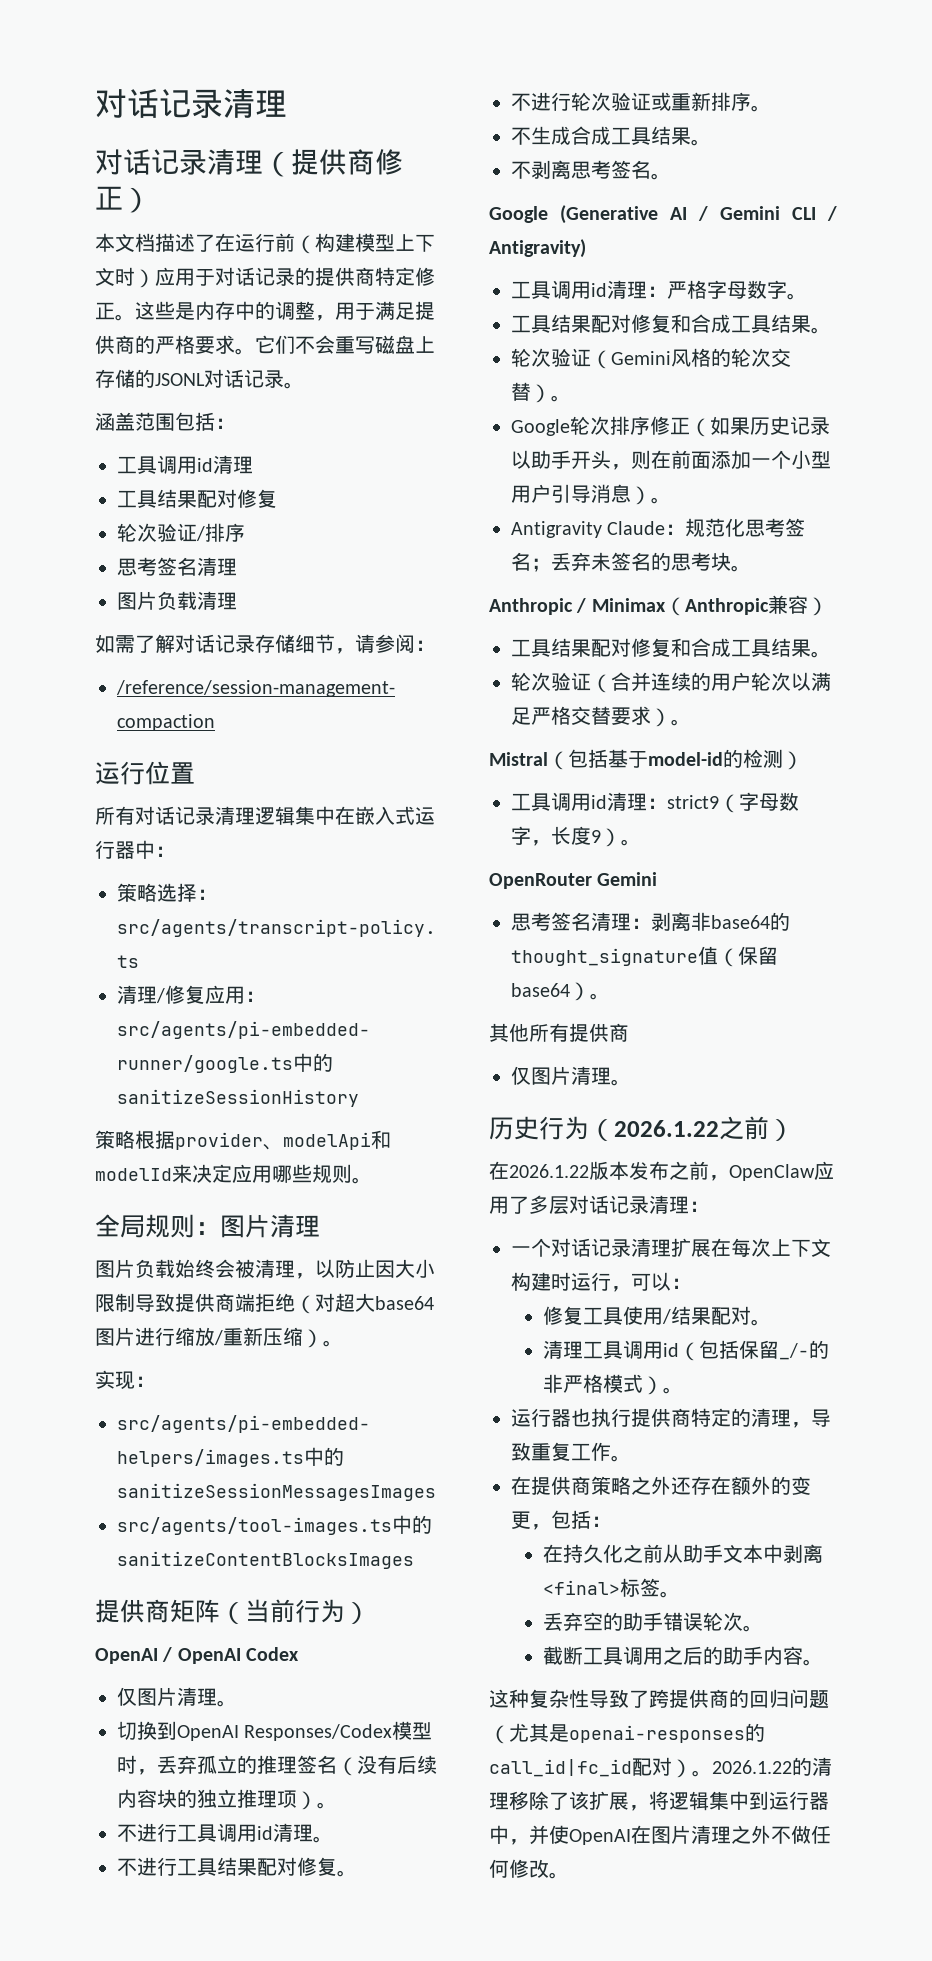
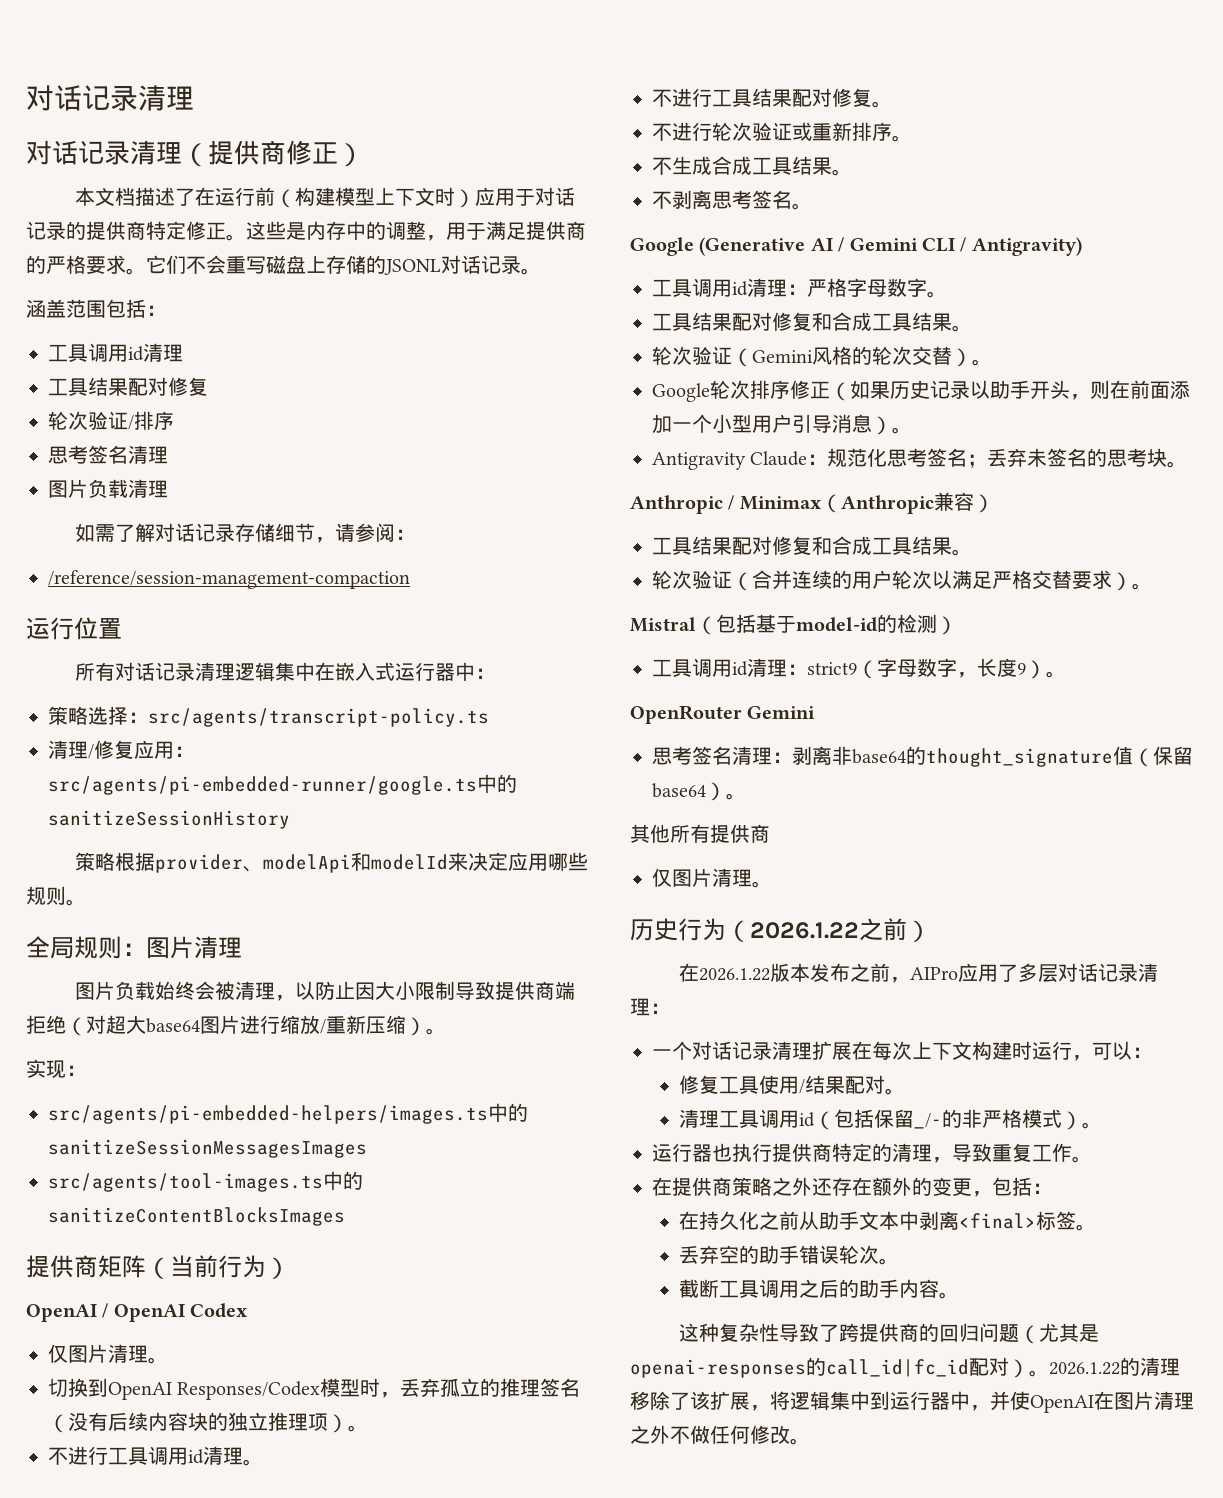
[729,1164,815,1181] OpenClaw -> [909,967,958,980] AIPro

